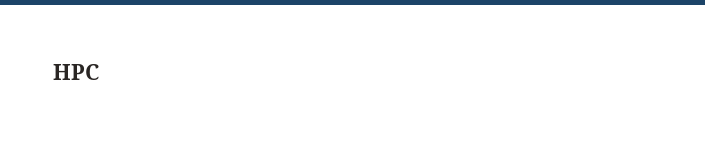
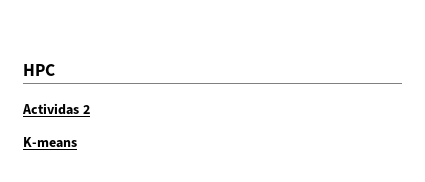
(99, 72) none -> [22,103,90,115] [23,137,77,148] // Actividas 2 // K-means

